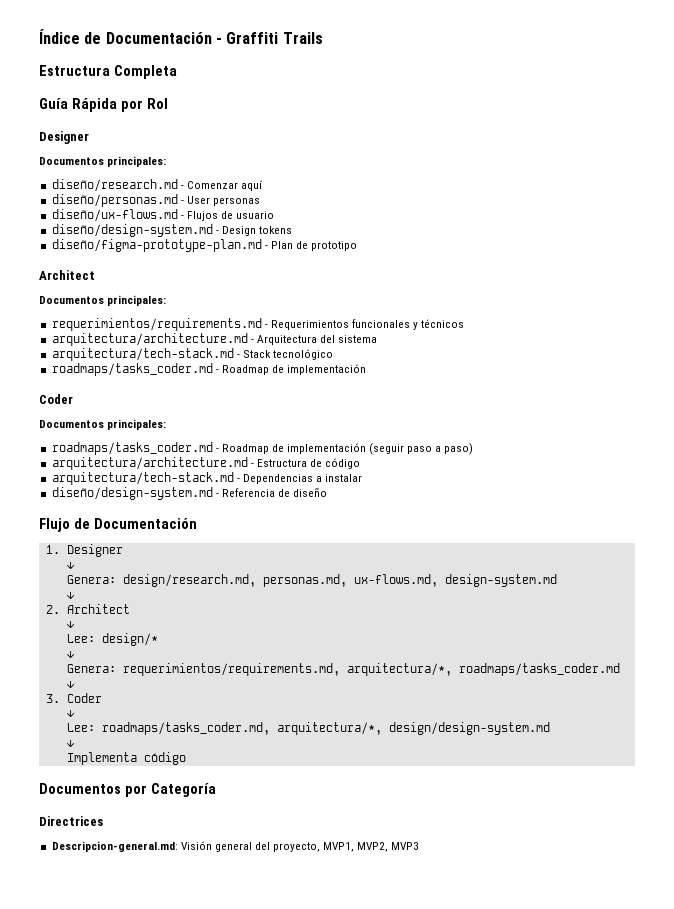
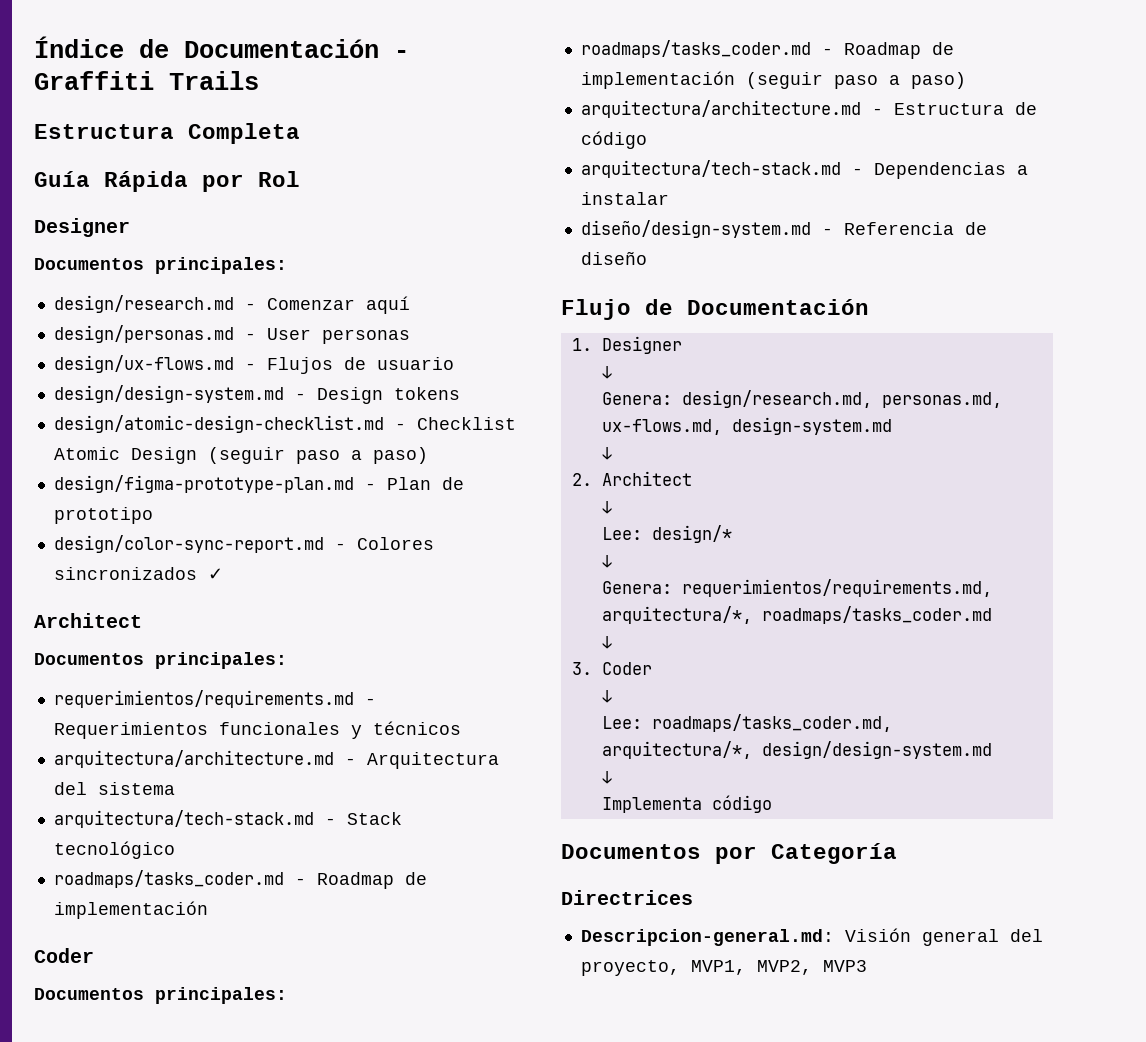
[51,179,178,192] diseño/research.md -> [53,295,234,313] design/research.md
[51,194,178,207] diseño/personas.md -> [53,325,234,343] design/personas.md
[51,209,178,222] diseño/ux-flows.md -> [53,355,234,373] design/ux-flows.md
[51,224,213,237] diseño/design-system.md -> [53,385,284,403] design/design-system.md
[51,239,262,252] diseño/figma-prototype-plan.md -> [53,415,516,433] [53,447,428,464] [53,475,354,493] design/atomic-design-checklist.md - Checklist Atomic Design (seguir paso a paso) // design/figma-prototype-plan.md
(358, 246) none -> [53,535,434,553] [53,567,223,580] // design/color-sync-report.md - Colores sincronizados ✓

